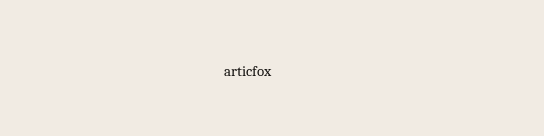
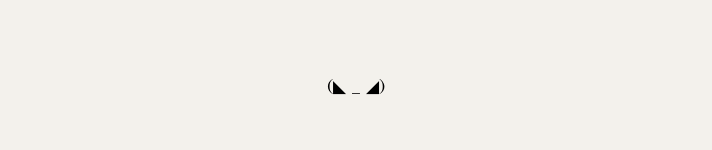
[224,66,272,76] articfox -> [327,79,385,95] (◣ _ ◢)

